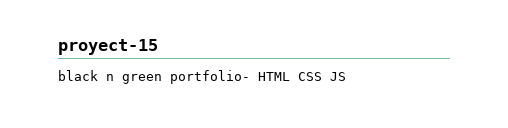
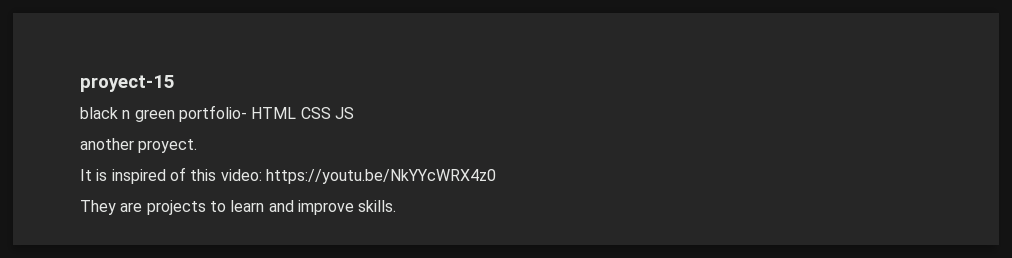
(346, 76) none -> [80,138,198,153] [80,167,496,184] [80,200,397,215] // another proyect. // It is inspired of this video: https://youtu.be/NkYYcWRX4z0 // They are projects to learn and improve skills.

